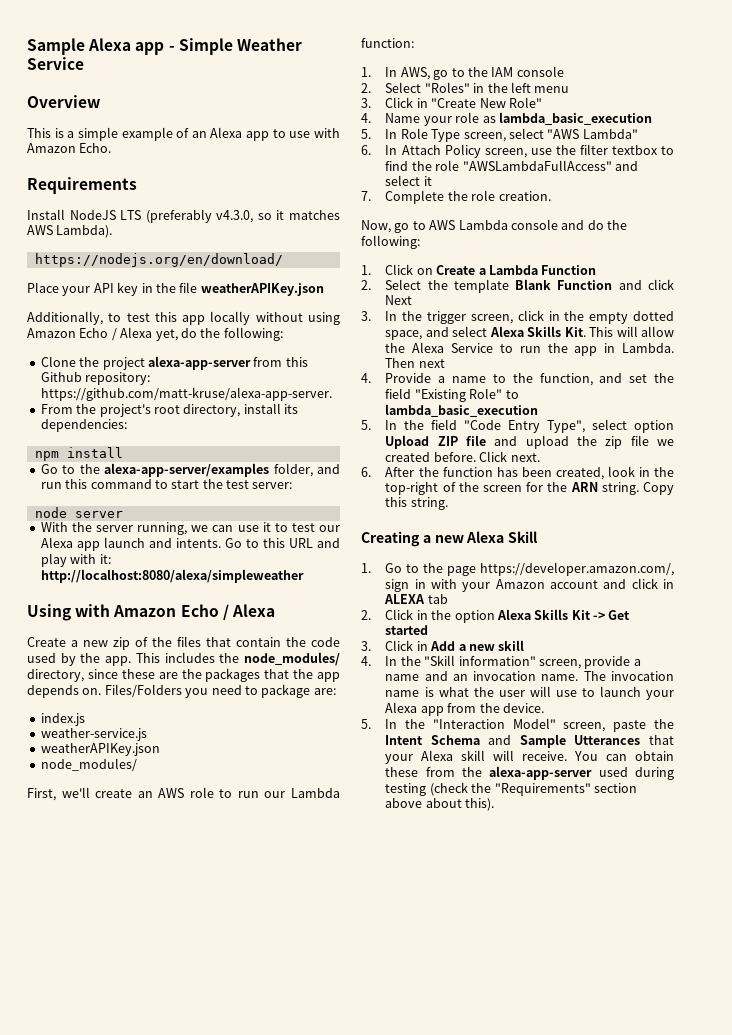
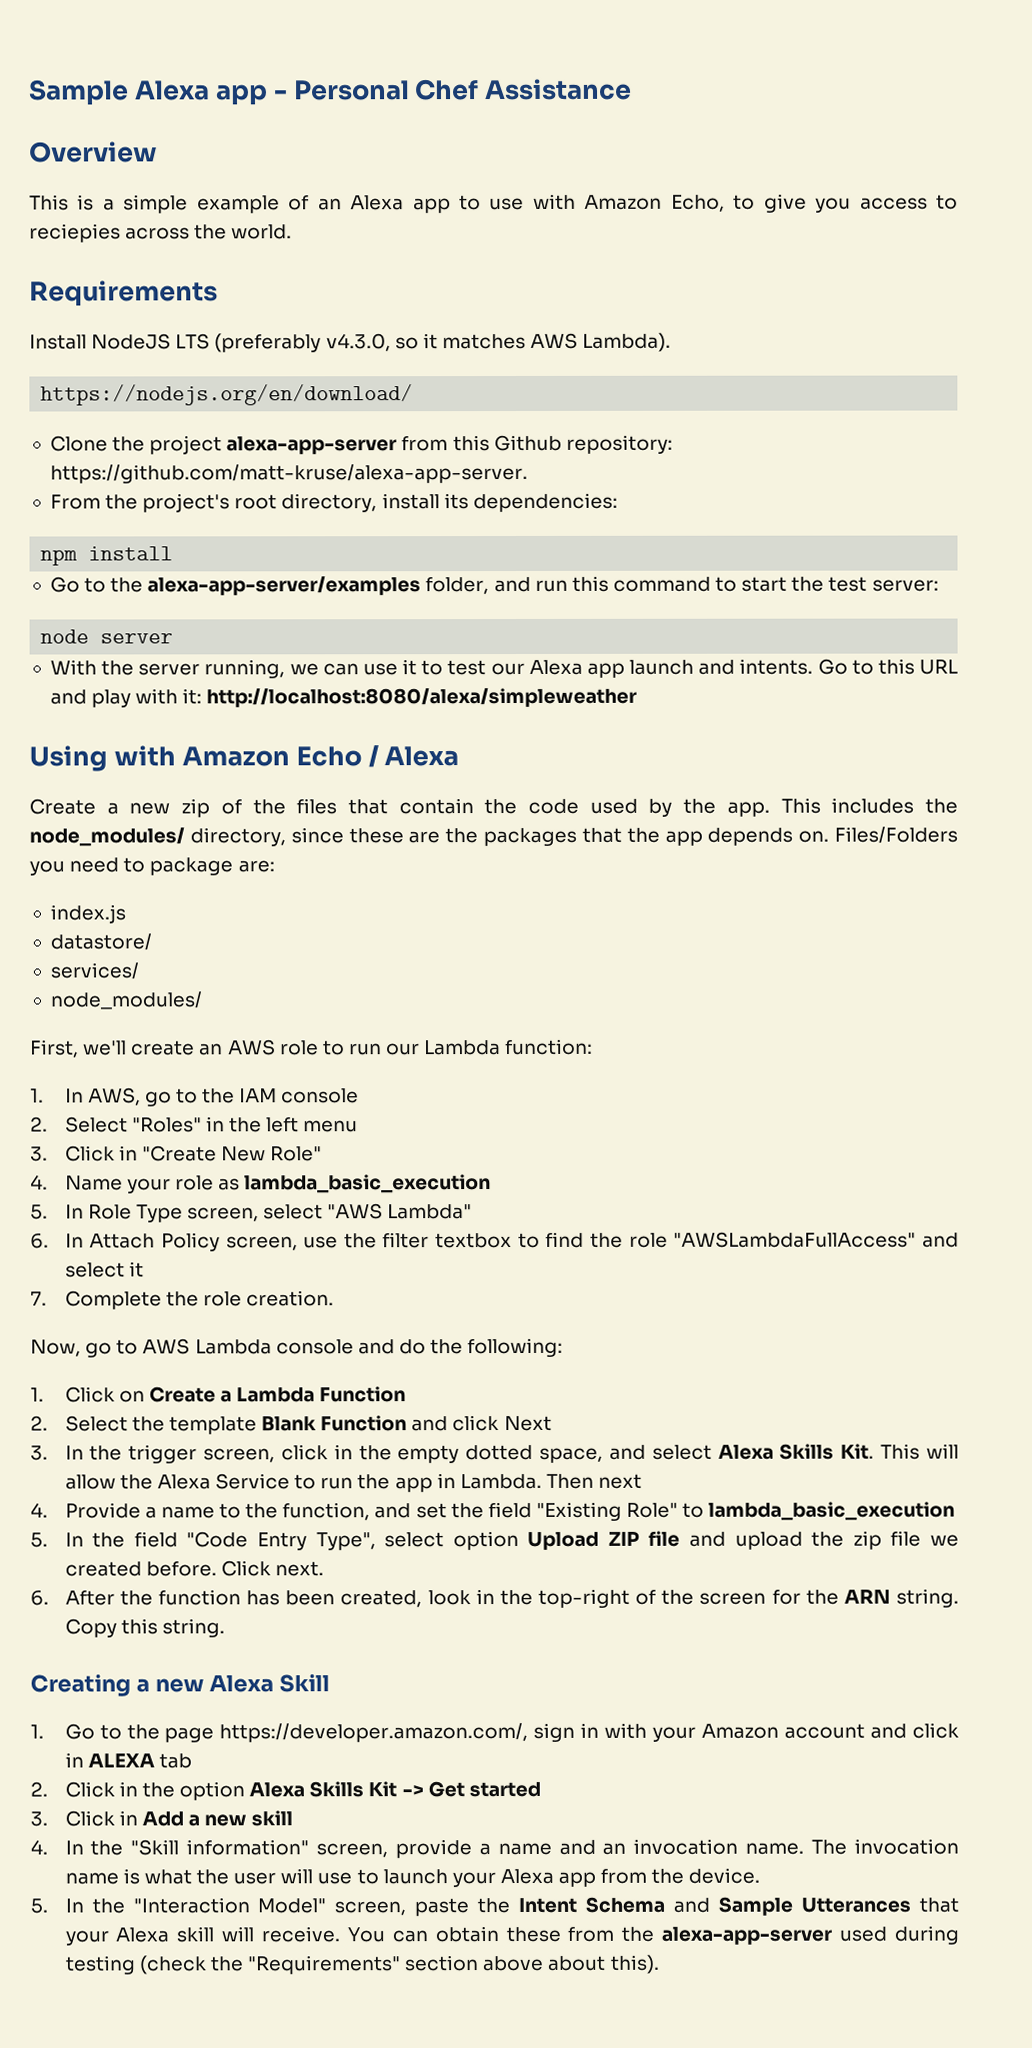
[178,38,302,55] [27,57,84,70] Simple Weather Service -> [293,78,633,101] Personal Chef Assistance
[79,143,112,153] Echo. -> [670,193,959,213] [29,223,293,243] Echo, to give you access to reciepies across the world.
[27,282,324,296] [27,311,340,325] [27,327,283,341] // Place your API key in the file weatherAPIKey.json // Additionally, to test this app locally without using Amazon Echo / Alexa yet, do the following: -> (414, 395) none
[40,728,147,741] [40,743,160,756] weather-service.js // weatherAPIKey.json -> [49,933,152,951] [49,962,139,980] datastore/ // services/

